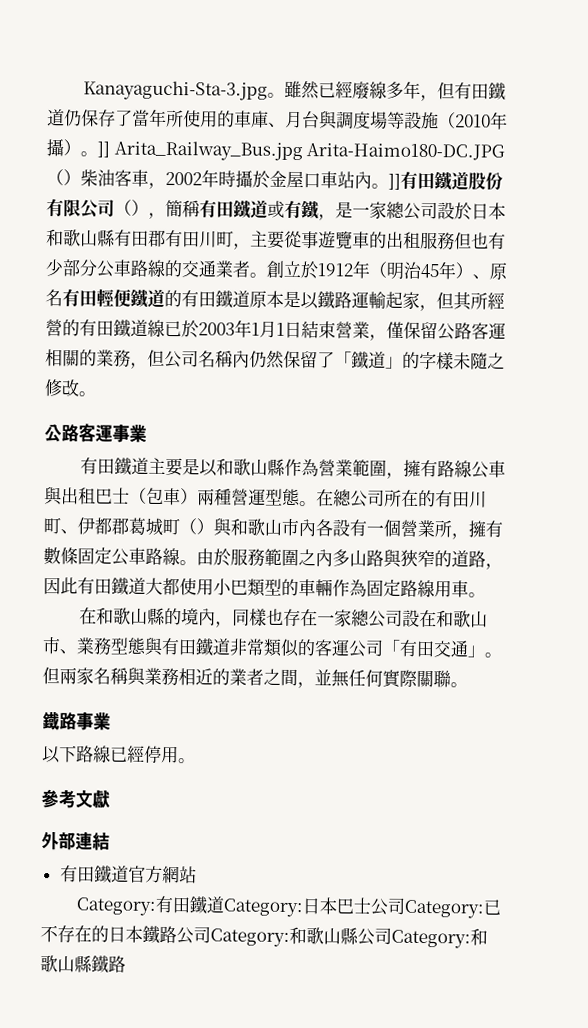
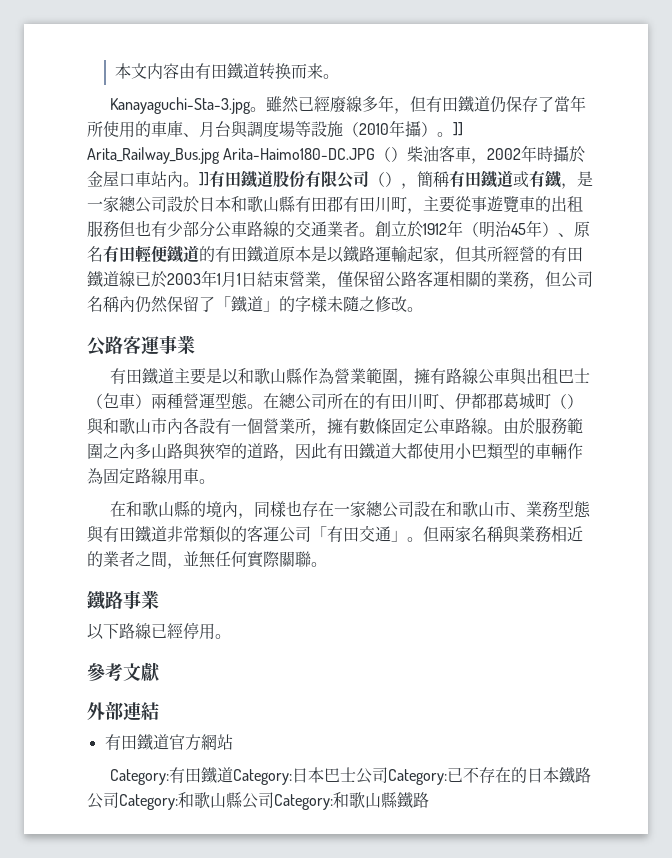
(82, 90) none -> [115,63,340,80] 本文内容由有田鐵道转换而来。 //

